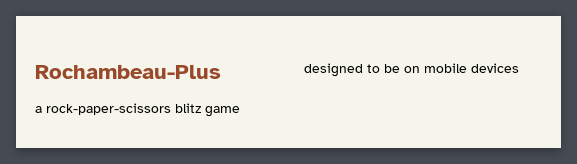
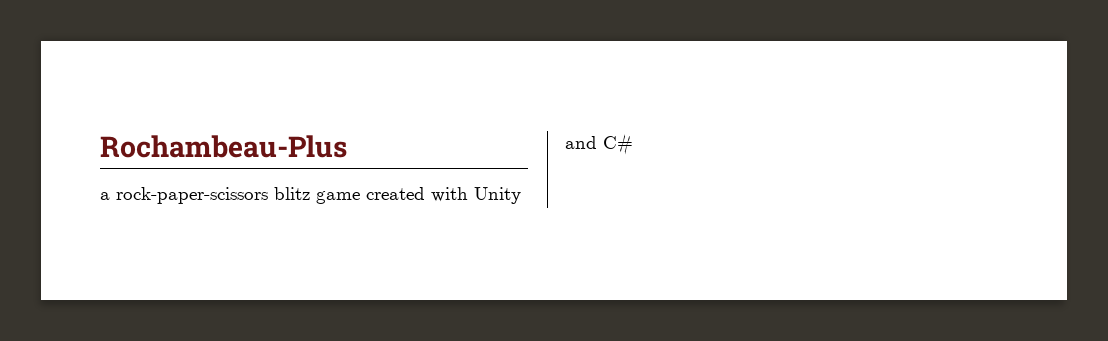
[304,63,519,77] designed to be on mobile devices -> [366,187,521,204] [565,134,633,155] created with Unity and C#

